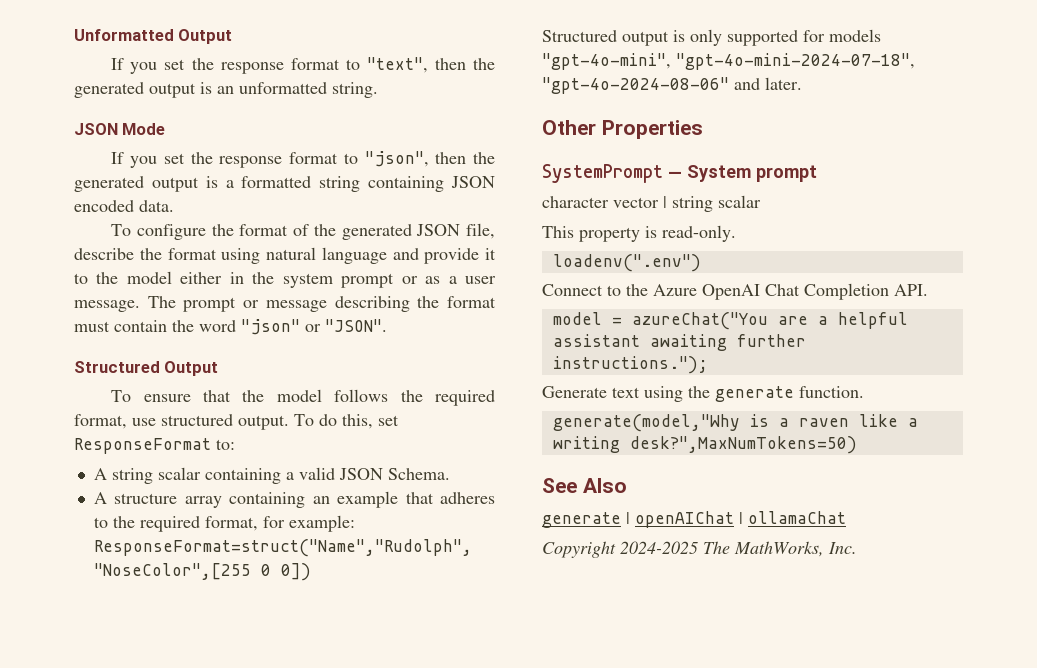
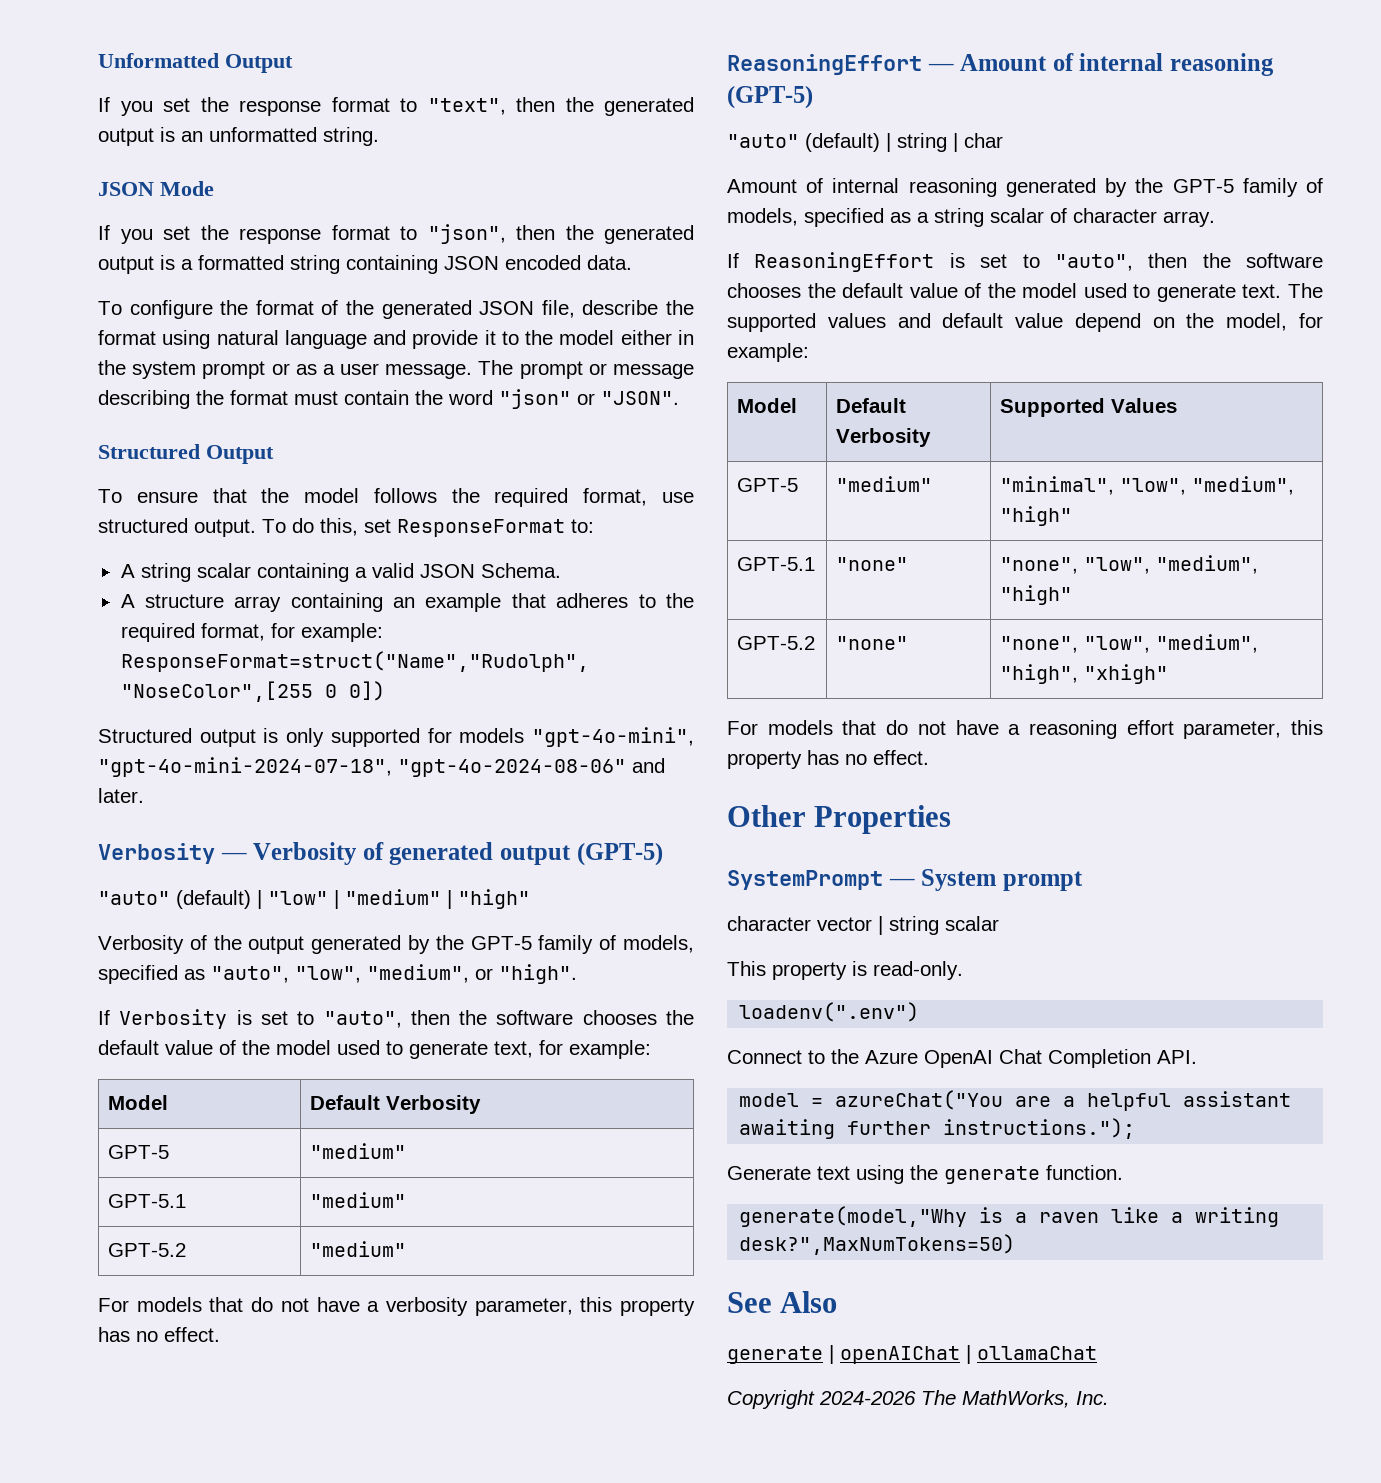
(802, 83) none -> [98,842,663,866] [98,889,530,909] [98,935,694,954] [98,964,577,984] [98,1009,694,1029] [98,1040,651,1059] [108,1095,169,1110] [310,1095,482,1114] [108,1145,170,1159] [310,1143,407,1159] [108,1194,187,1208] [310,1192,407,1208] [108,1243,187,1257] [310,1241,407,1257] [98,1297,695,1316] [98,1327,220,1342] [727,53,1275,76] [727,86,813,109] [727,133,1003,152] [727,178,1323,197] [727,208,1215,227] [727,252,1323,272] [727,283,1323,302] [727,313,1323,332] [727,343,809,362] [737,398,798,413] [836,398,907,413] [836,428,932,447] [1000,398,1178,417] [737,478,799,492] [836,476,933,492] [1000,476,1295,495] [1000,506,1073,526] [737,557,816,571] [836,557,909,571] [1000,555,1259,574] [1000,585,1073,605] [737,636,816,650] [836,636,909,650] [1000,634,1259,653] [1000,664,1169,684] [727,720,1323,739] [727,750,929,769] // Verbosity — Verbosity of generated output (GPT-5) // "auto" (default) | "low" | "medium" | "high" // Verbosity of the output generated by the GPT-5 family of models, specified as "auto", "low", "medium", or "high". // If Verbosity is set to "auto", then the software chooses the default value of the model used to generate text, for example: // Model | Default Verbosity // GPT-5 | "medium" // GPT-5.1 | "medium" // GPT-5.2 | "medium" // For models that do not have a verbosity parameter, this property has no effect. // ReasoningEffort — Amount of internal reasoning (GPT-5) // "auto" (default) | string | char // Amount of internal reasoning generated by the GPT-5 family of models, specified as a string scalar of character array. // If ReasoningEffort is set to "auto", then the software chooses the default value of the model used to generate text. The supported values and default value depend on the model, for example: // Model | Default Verbosity | Supported Values // GPT-5 | "medium" | "minimal", "low", "medium", "high" // GPT-5.1 | "none" | "none", "low", "medium", "high" // GPT-5.2 | "none" | "none", "low", "medium", "high", "xhigh" // For models that do not have a reasoning effort parameter, this property has no effect.
[620,541,698,554] 2024-2025 -> [819,1391,916,1405] 2024-2026

